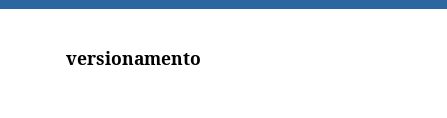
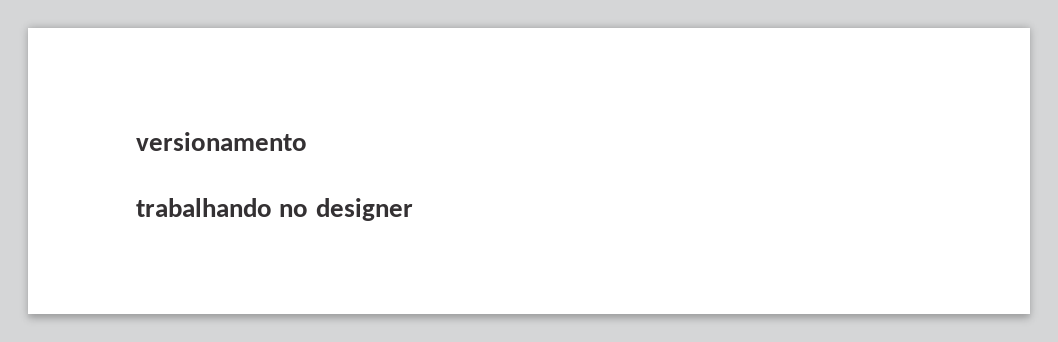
(201, 58) none -> [136,198,413,221] // trabalhando no designer

